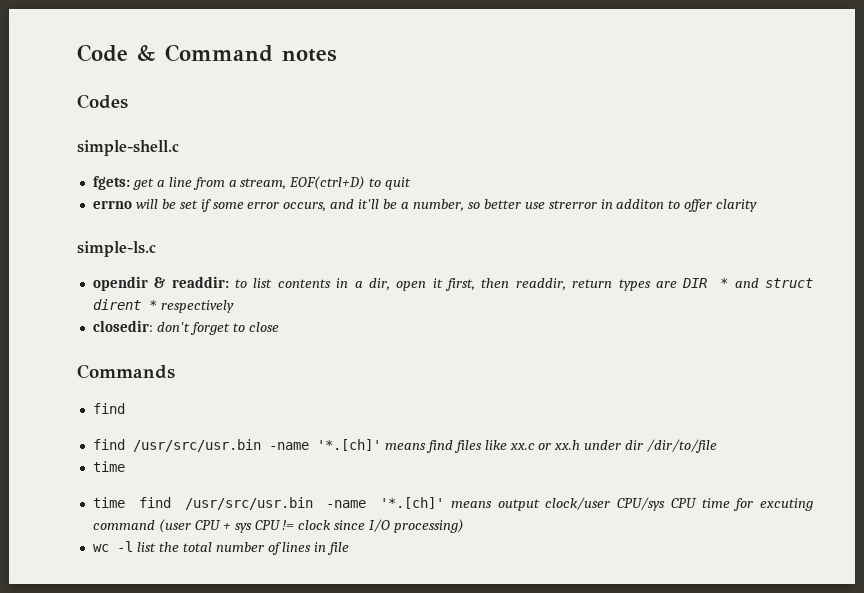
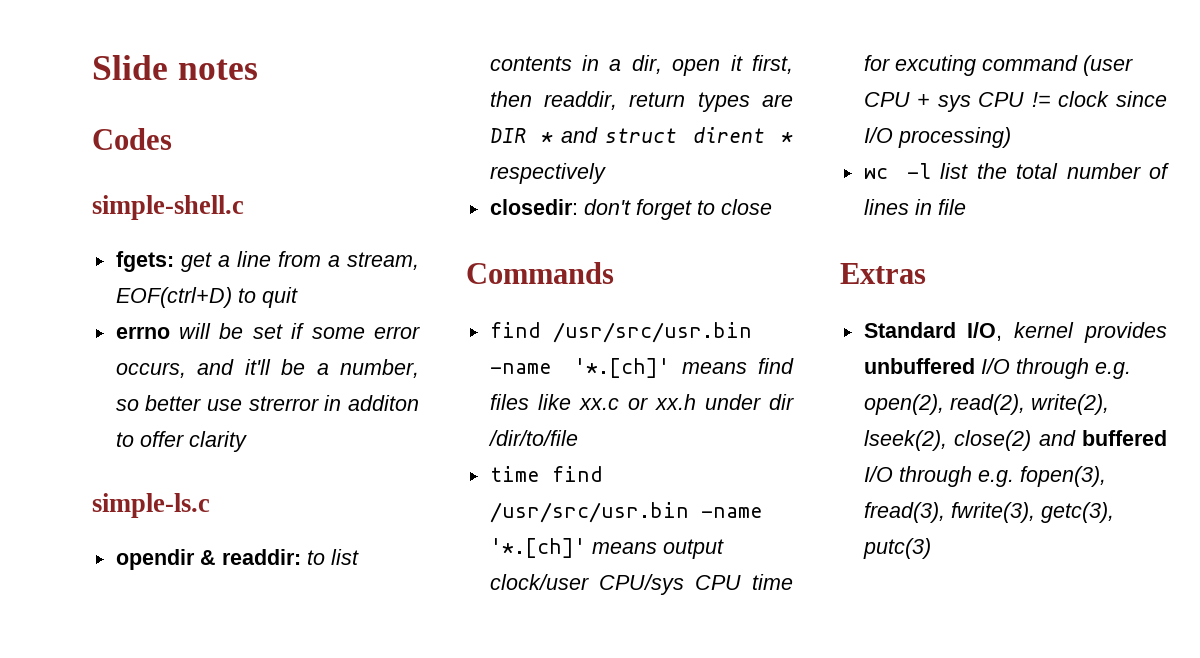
[77,44,273,62] Code & Command -> [92,55,168,80] Slide
[92,439,125,450] // find -> (541, 330) none
[92,497,125,508] // time -> (540, 474) none
(350, 548) none -> [840,263,926,284] [863,322,1167,343] [863,358,1131,379] [863,394,1109,415] [863,430,1167,451] [863,466,1106,487] [863,502,1114,523] [862,538,931,559] // Extras // Standard I/O, kernel provides unbuffered I/O through e.g. open(2), read(2), write(2), lseek(2), close(2) and buffered I/O through e.g. fopen(3), fread(3), fwrite(3), getc(3), putc(3)

